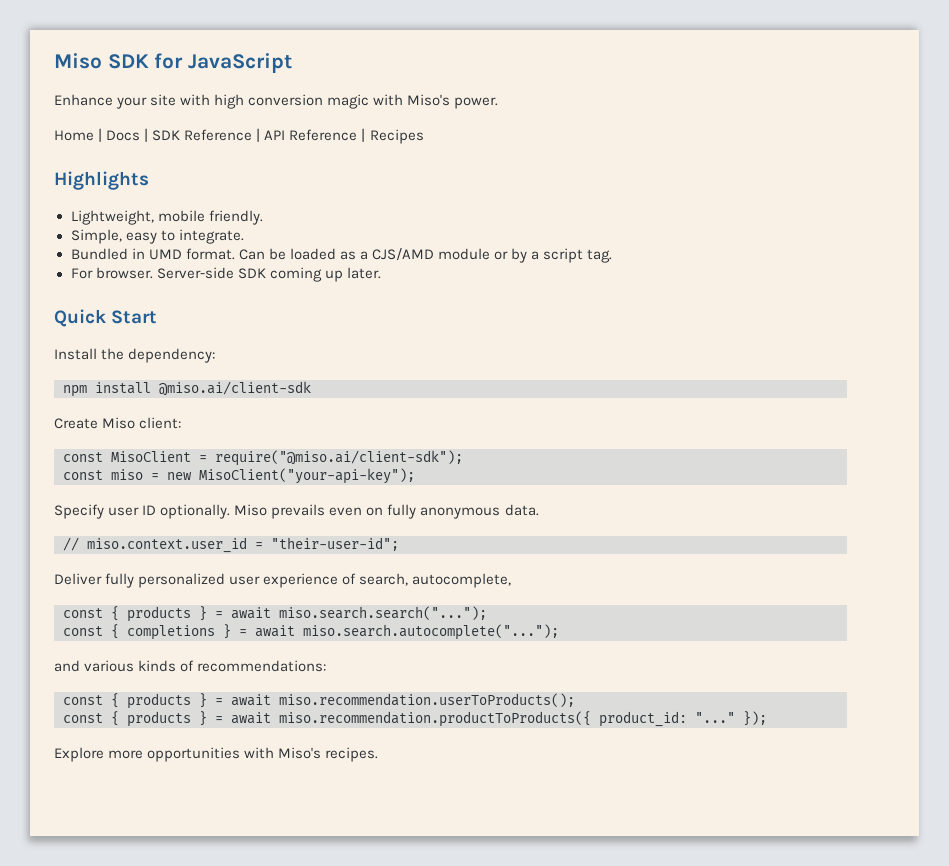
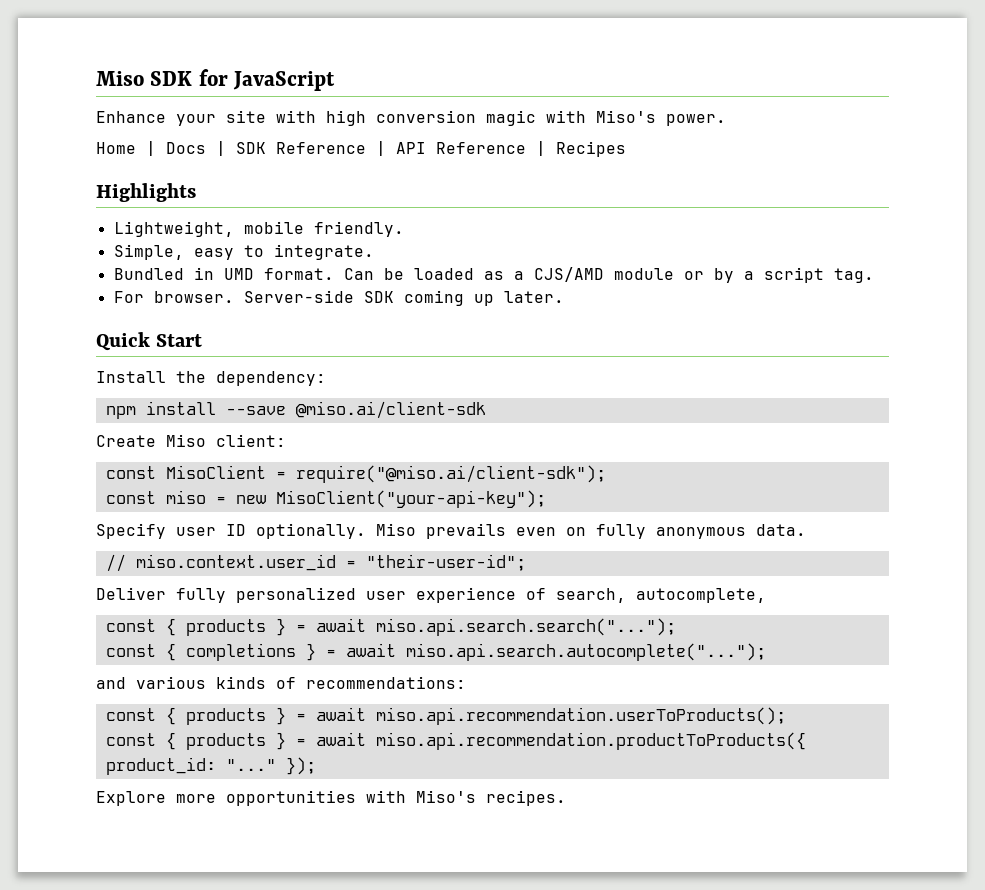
(151, 388) none -> [225,406,286,415] --save
[279,606,487,620] miso.search.search("..."); -> [375,618,676,636] miso.api.search.search("...");
[303,624,559,640] miso.search.autocomplete("..."); -> [405,643,766,661] miso.api.search.autocomplete("...");
[279,693,575,707] [63,711,591,727] miso.recommendation.userToProducts(); // const { products } = await miso.recommendation.productToProducts({ -> [375,707,786,725] [105,732,806,750] miso.api.recommendation.userToProducts(); // const { products } = await miso.api.recommendation.productToProducts({

